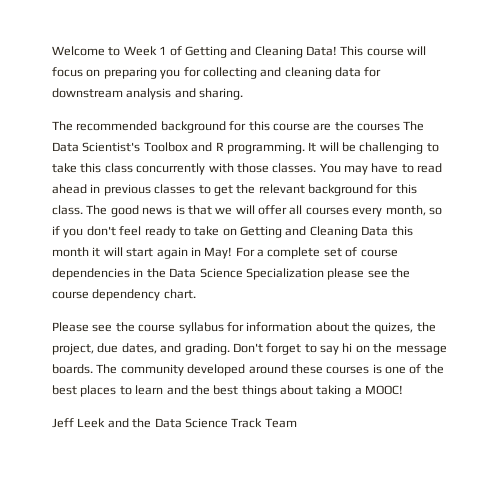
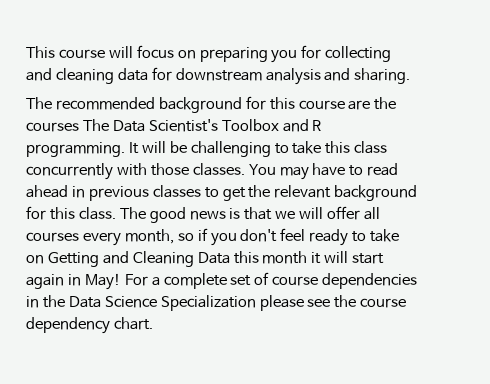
[52,46,337,58] Welcome to Week 1 of Getting and Cleaning Data! -> (26, 52) none
[52,322,436,334] [52,343,447,355] [52,364,444,376] [52,385,404,397] [52,418,297,428] // Please see the course syllabus for information about the quizes, the project, due dates, and grading. Don't forget to say hi on the message boards. The community developed around these courses is one of the best places to learn and the best things about taking a MOOC! // Jeff Leek and the Data Science Track Team -> (153, 323) none

